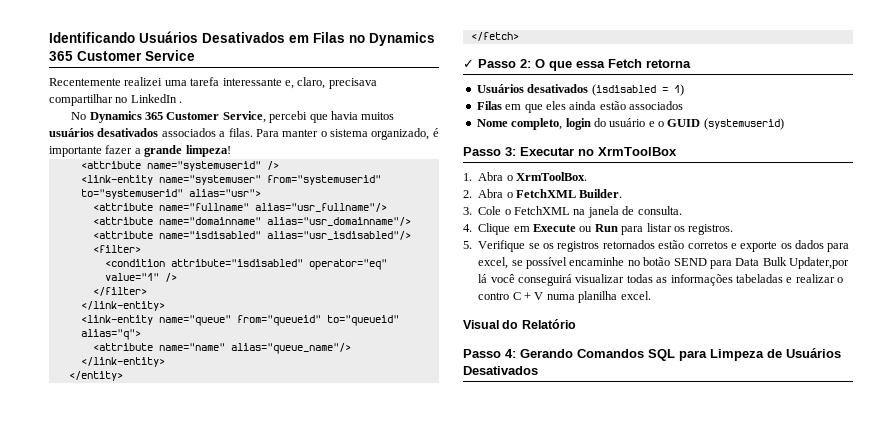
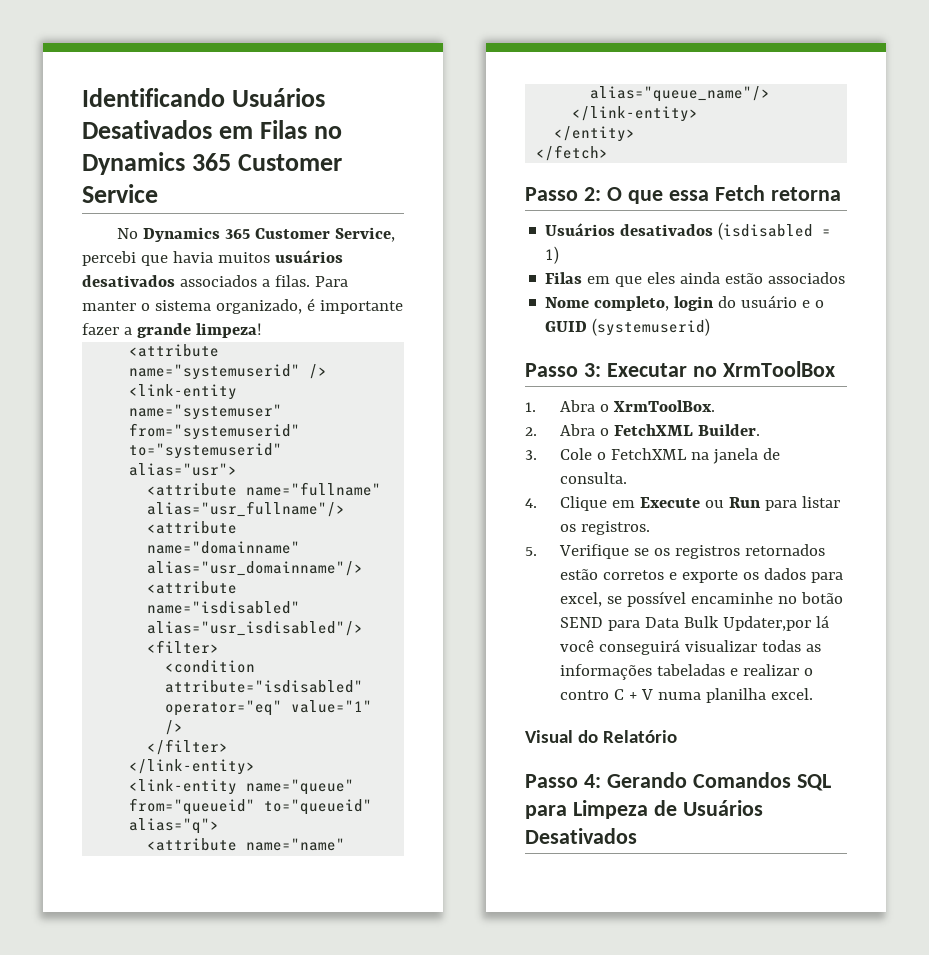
[49,77,377,89] [49,94,183,106] // Recentemente realizei uma tarefa interessante e, claro, precisava compartilhar no LinkedIn . -> (158, 193) none
[463,59,474,68] ✓ -> (609, 153) none

